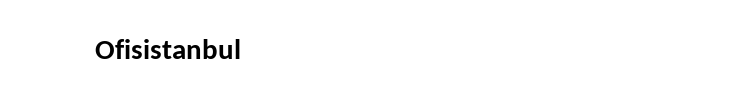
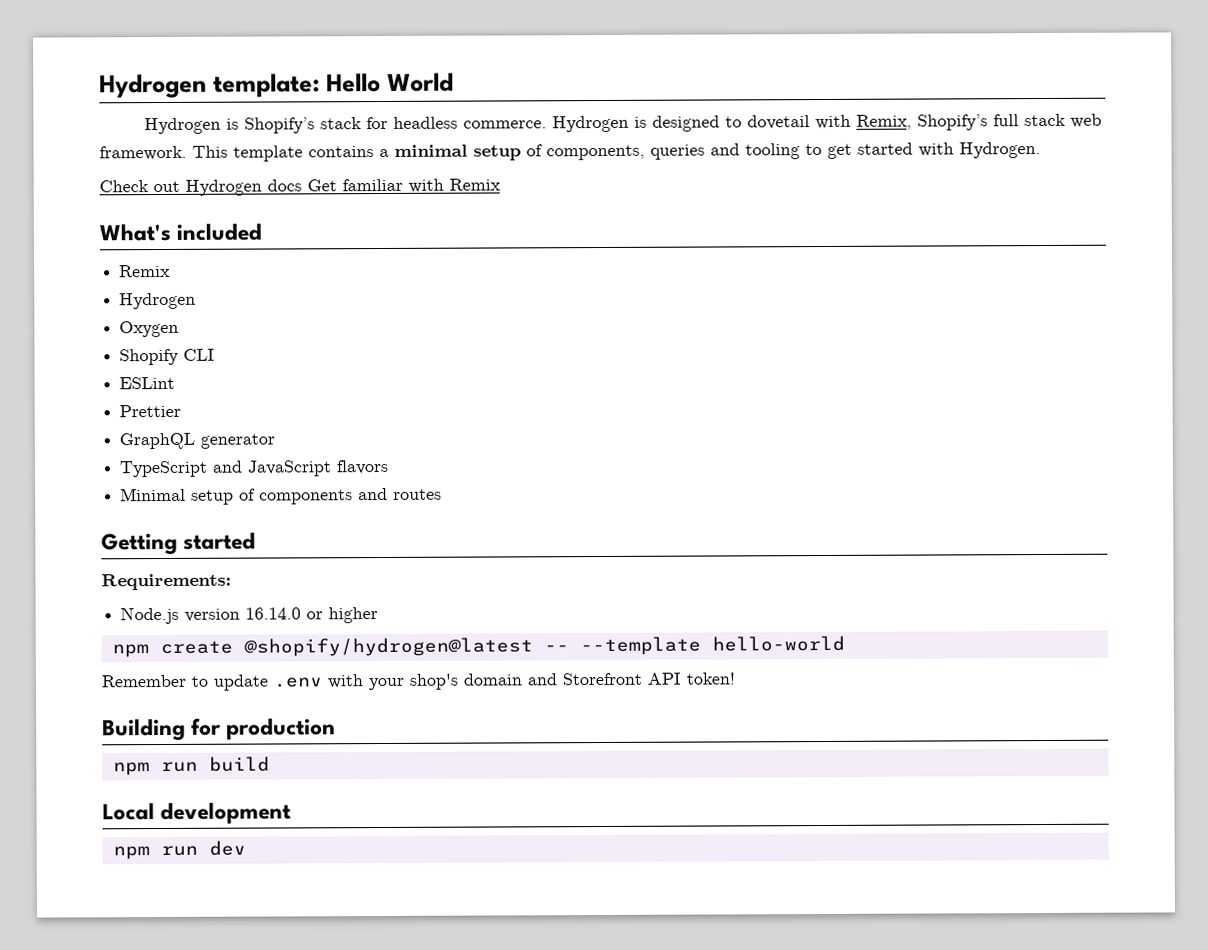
[95,39,241,59] Ofisistanbul -> [99,72,454,99] [143,113,1102,135] [99,142,1041,162] [99,178,501,196] [99,223,263,242] [119,264,172,278] [119,292,197,310] [119,320,180,338] [119,348,216,366] [119,376,176,390] [119,404,182,418] [119,432,276,450] [119,459,389,478] [120,487,443,505] [101,532,257,556] [101,573,232,591] [120,606,379,625] [111,635,845,658] [101,672,735,691] [102,717,337,742] [112,756,270,776] [102,802,292,825] [112,840,246,860] Hydrogen template: Hello World // Hydrogen is Shopify’s stack for headless commerce. Hydrogen is designed to dovetail with Remix, Shopify’s full stack web framework. This template contains a minimal setup of components, queries and tooling to get started with Hydrogen. // Check out Hydrogen docs Get familiar with Remix // What's included // Remix // Hydrogen // Oxygen // Shopify CLI // ESLint // Prettier // GraphQL generator // TypeScript and JavaScript flavors // Minimal setup of components and routes // Getting started // Requirements: // Node.js version 16.14.0 or higher // npm create @shopify/hydrogen@latest -- --template hello-world // Remember to update .env with your shop's domain and Storefront API token! // Building for production // npm run build // Local development // npm run dev

